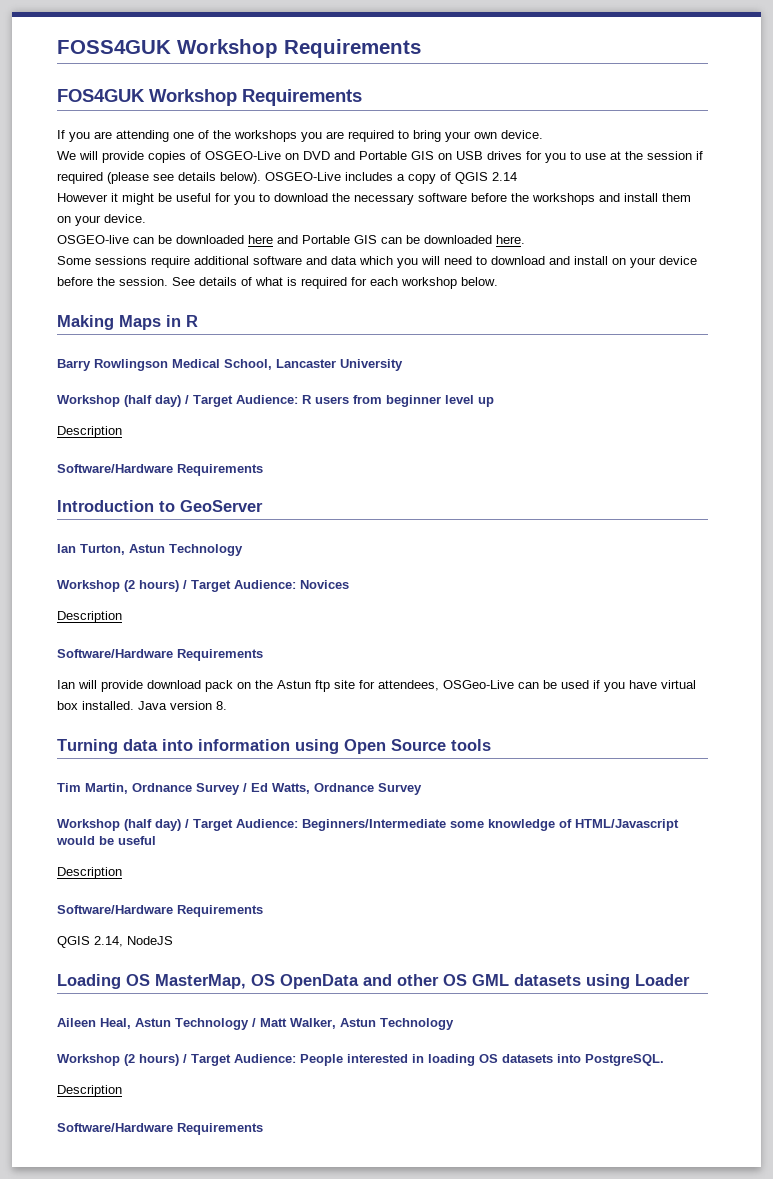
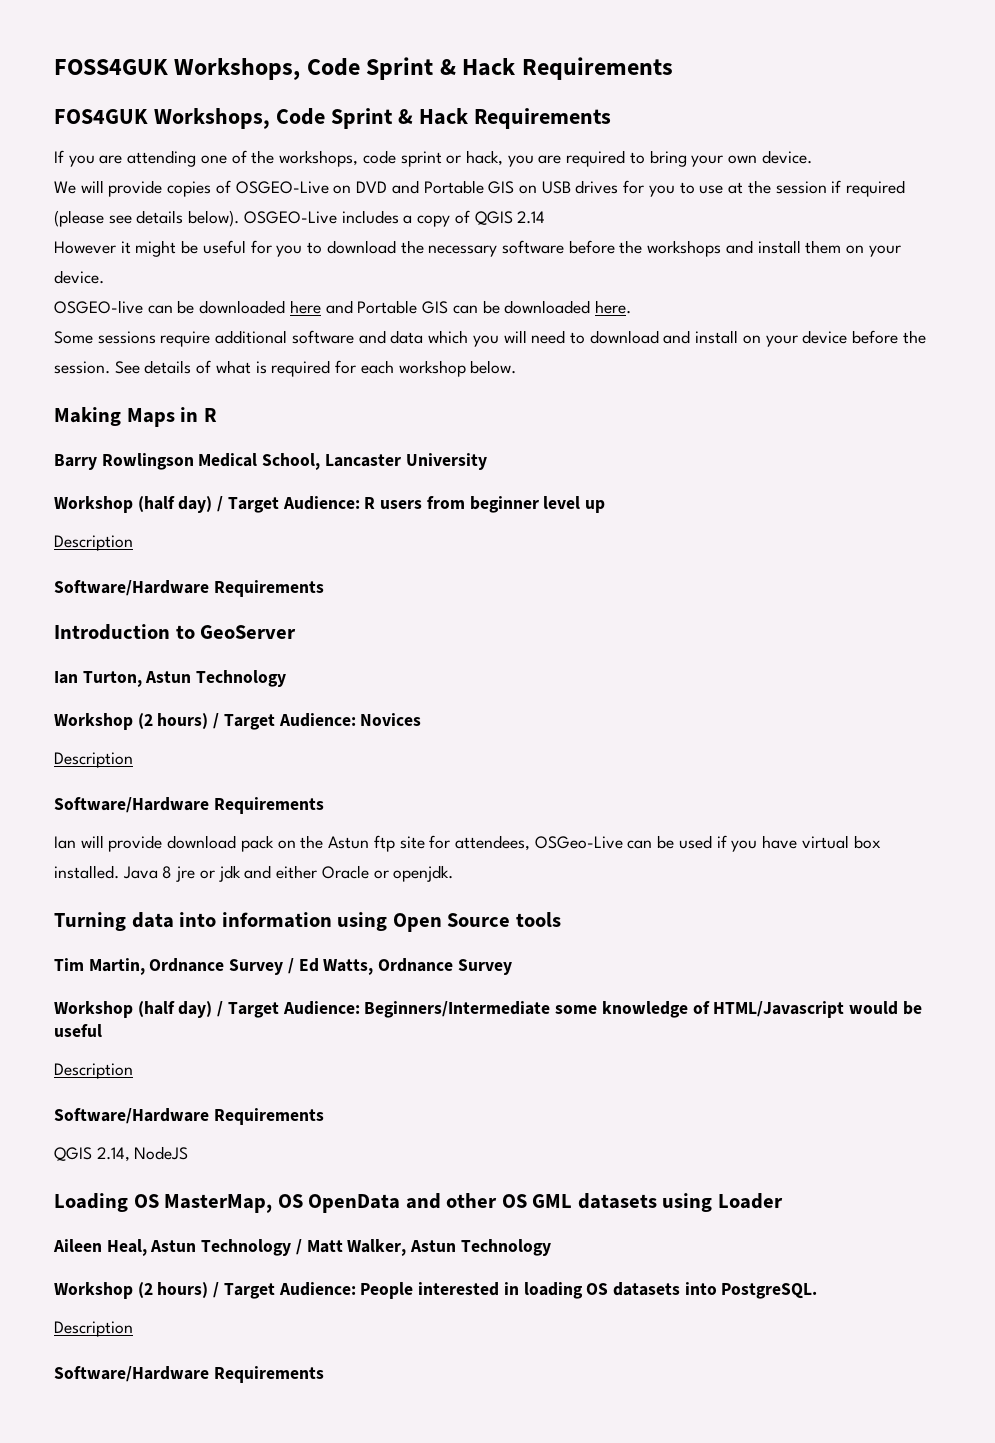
[177,39,421,58] [57,89,237,106] Workshop Requirements // FOS4GUK Workshop -> [174,57,673,80] [54,108,468,129] Workshops, Code Sprint & Hack Requirements // FOS4GUK Workshops, Code Sprint & Hack
[234,130,297,142] workshops -> [279,150,503,167] workshops, code sprint or hack,
[170,701,227,710] version 8. -> [162,865,454,882] 8 jre or jdk and either Oracle or openjdk.

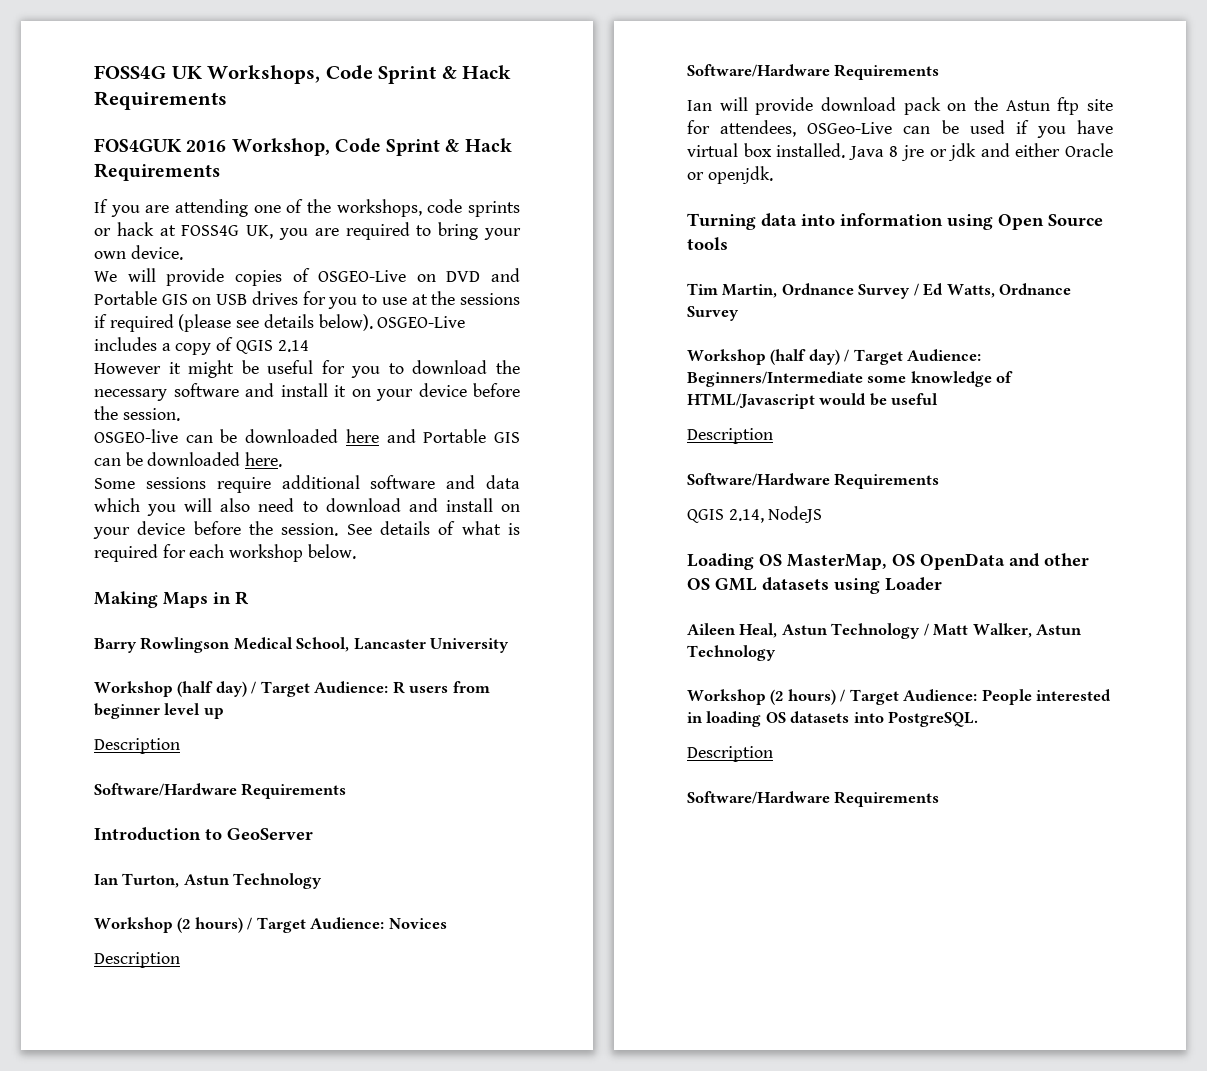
[54,59,168,75] FOSS4GUK -> [94,65,202,79] FOSS4G UK
[153,108,270,129] Workshops, -> [186,138,330,156] 2016 Workshop,
[400,150,503,167] sprint or hack, -> [468,201,520,217] [94,222,274,239] sprints or hack at FOSS4G UK,
[775,181,827,194] session -> [460,293,520,305] sessions
[568,240,901,257] [54,270,104,284] before the workshops and install them on your device. -> [245,383,520,401] [94,406,180,421] and install it on your device before the session.
(527, 336) none -> [220,498,251,512] also

